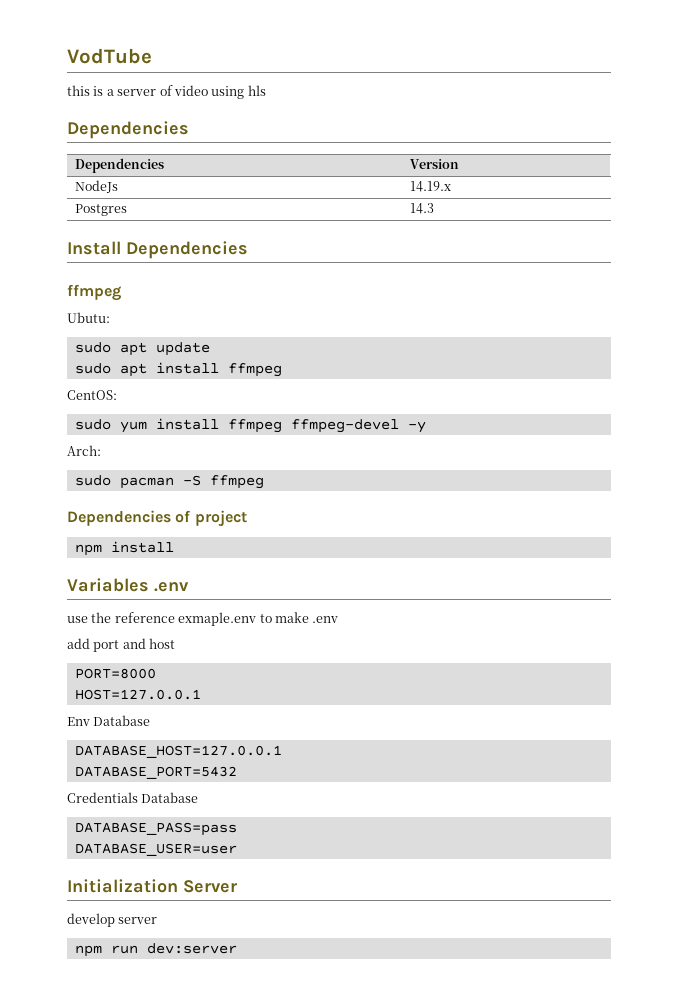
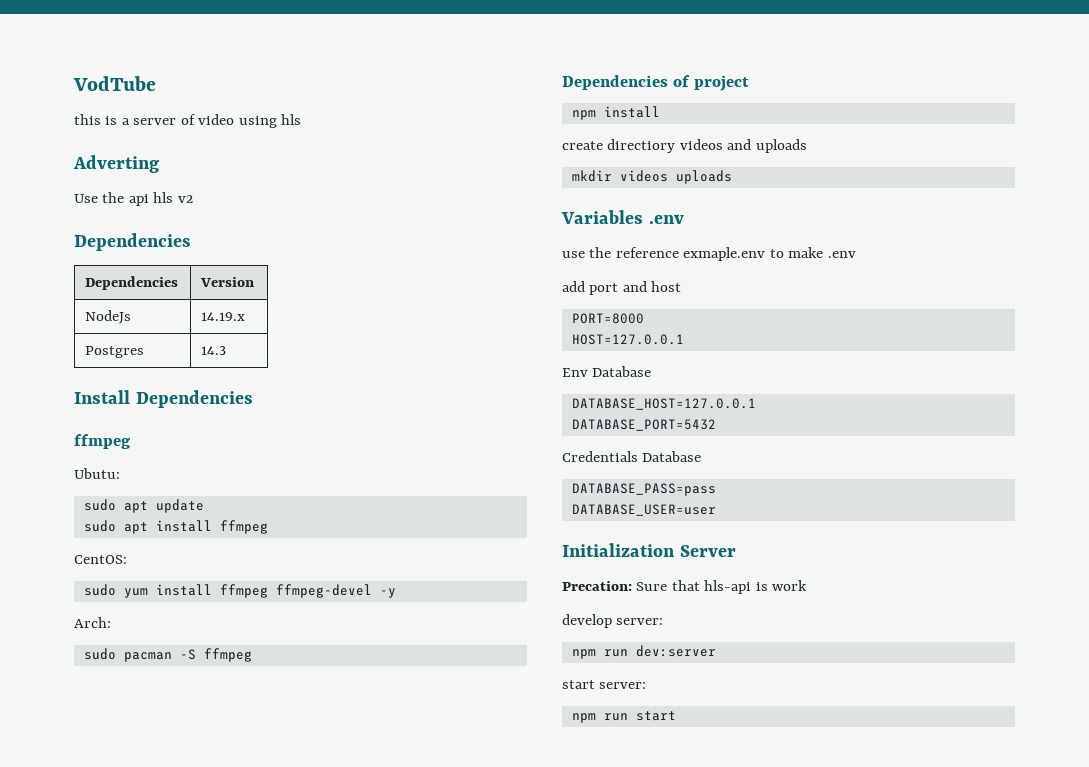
(266, 90) none -> [73,155,159,173] [74,192,193,206] // Adverting // Use the api hls v2
(174, 547) none -> [562,139,807,153] [571,170,732,184] // create directiory videos and uploads // mkdir videos uploads
(237, 886) none -> [562,580,808,594] // Precation: Sure that hls-api is work
[118,917,158,924] server -> [616,618,664,625] server:
(237, 948) none -> [562,680,647,689] [571,711,676,723] // start server: // npm run start

